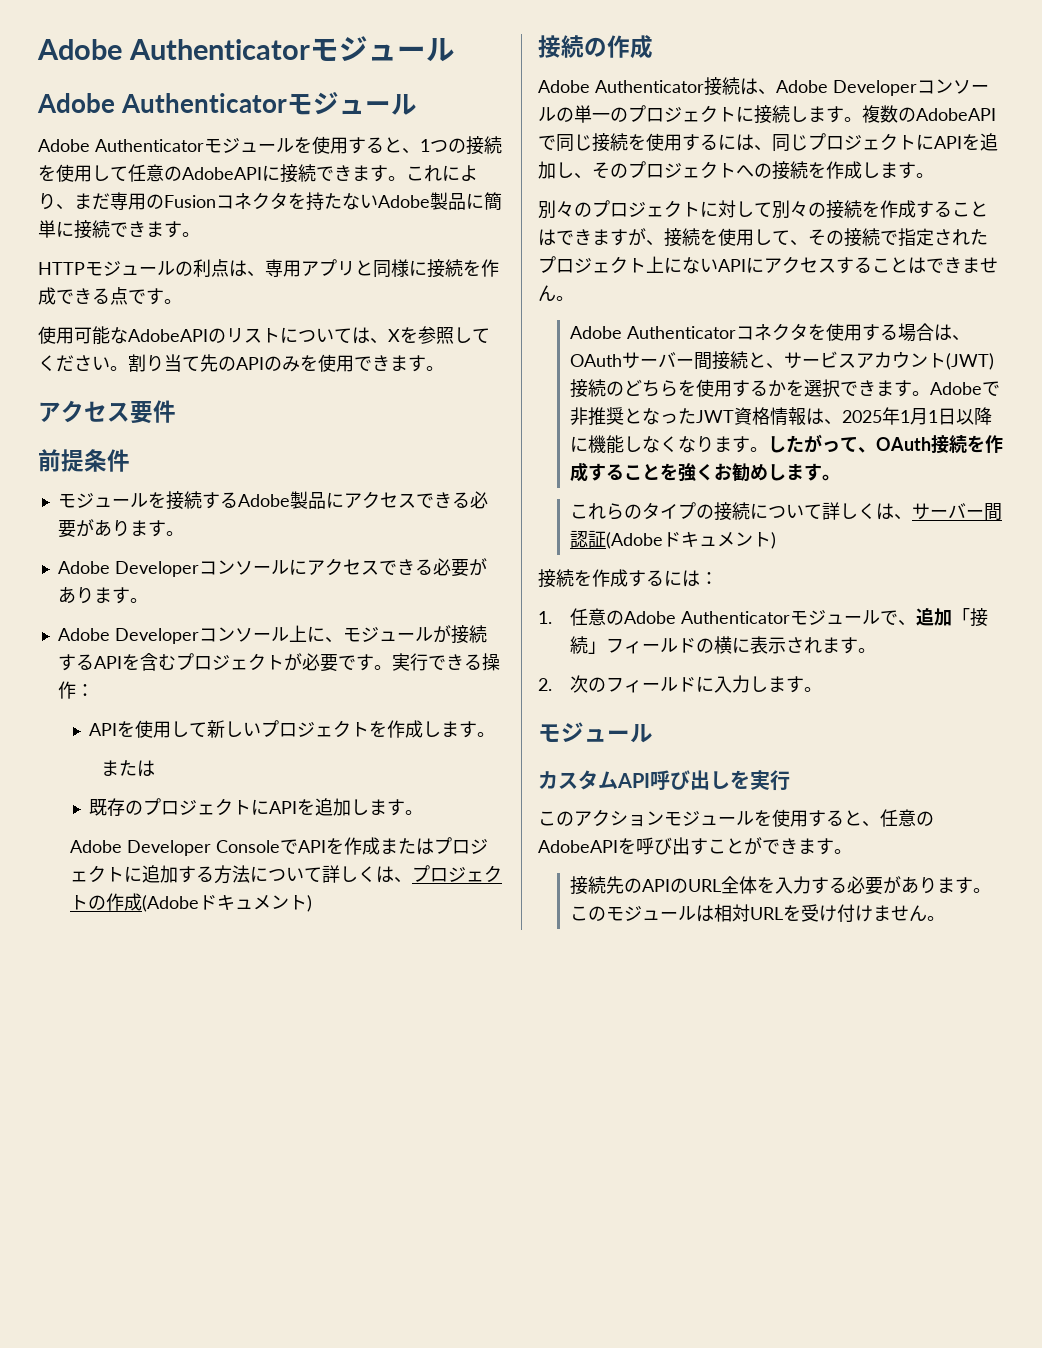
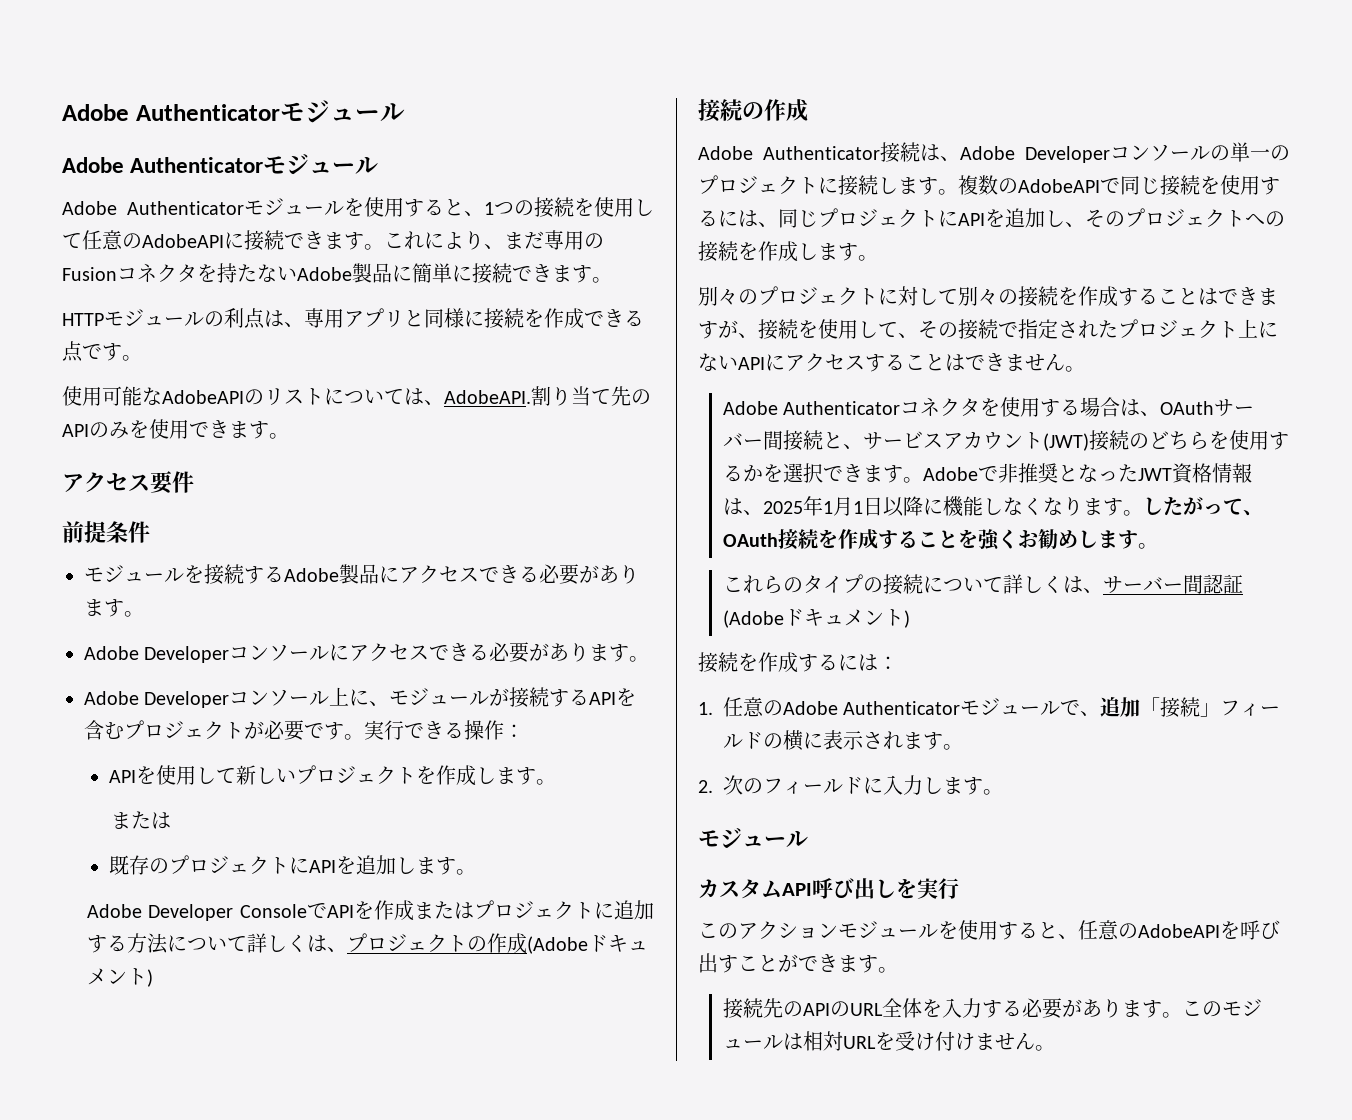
[388,326,490,344] [38,355,128,372] Xを参照してください。 -> [444,390,531,404] AdobeAPI.

